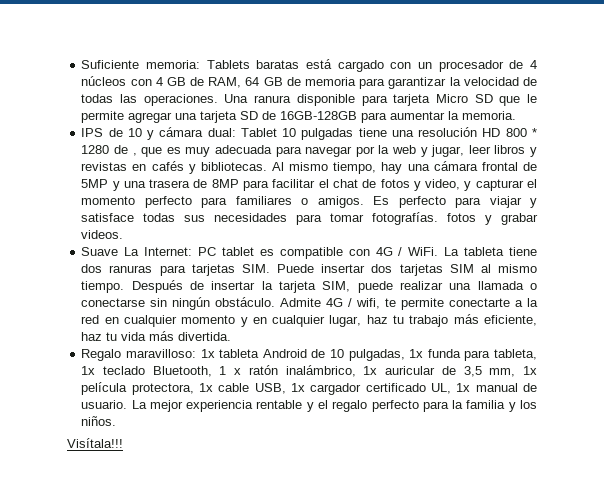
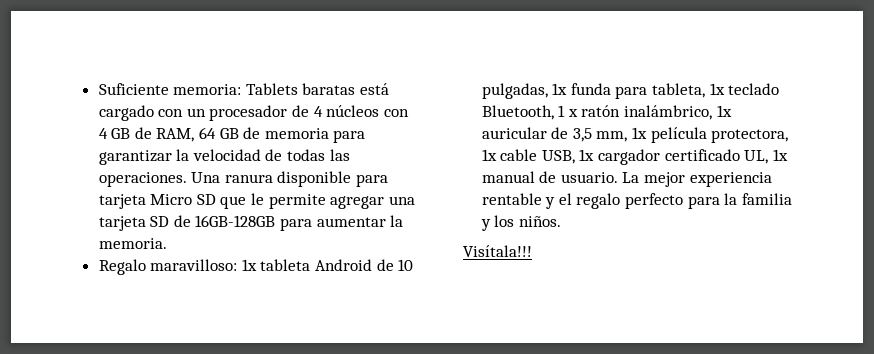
[81,127,538,140] [81,145,537,157] [81,161,537,174] [81,179,537,191] [81,196,538,208] [81,212,538,225] [81,230,124,239] [81,247,537,259] [81,264,537,276] [81,280,537,293] [81,297,539,310] [81,314,537,327] [81,331,232,341] // IPS de 10 y cámara dual: Tablet 10 pulgadas tiene una resolución HD 800 * 1280 de , que es muy adecuada para navegar por la web y jugar, leer libros y revistas en cafés y bibliotecas. Al mismo tiempo, hay una cámara frontal de 5MP y una trasera de 8MP para facilitar el chat de fotos y video, y capturar el momento perfecto para familiares o amigos. Es perfecto para viajar y satisface todas sus necesidades para tomar fotografías. fotos y grabar videos. // Suave La Internet: PC tablet es compatible con 4G / WiFi. La tableta tiene dos ranuras para tarjetas SIM. Puede insertar dos tarjetas SIM al mismo tiempo. Después de insertar la tarjeta SIM, puede realizar una llamada o conectarse sin ningún obstáculo. Admite 4G / wifi, te permite conectarte a la red en cualquier momento y en cualquier lugar, haz tu trabajo más eficiente, haz tu vida más divertida. -> (167, 243) none

